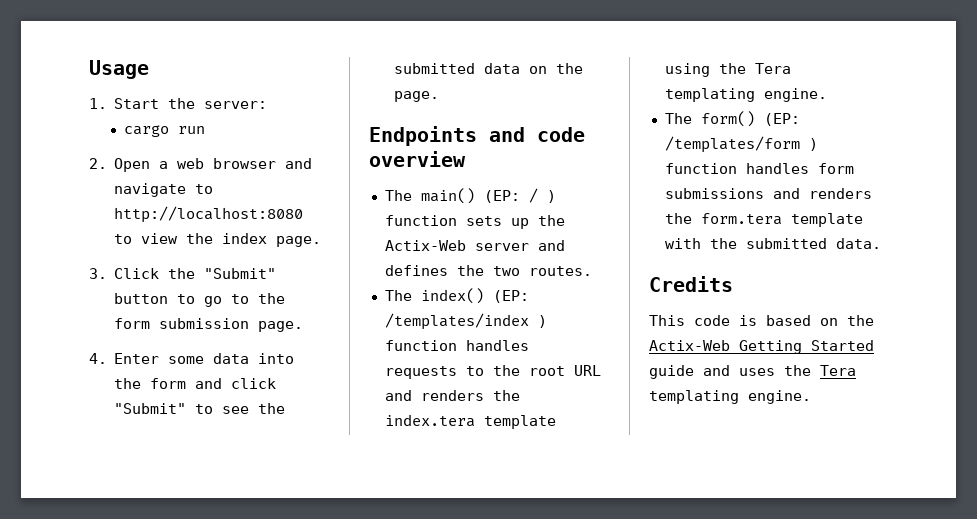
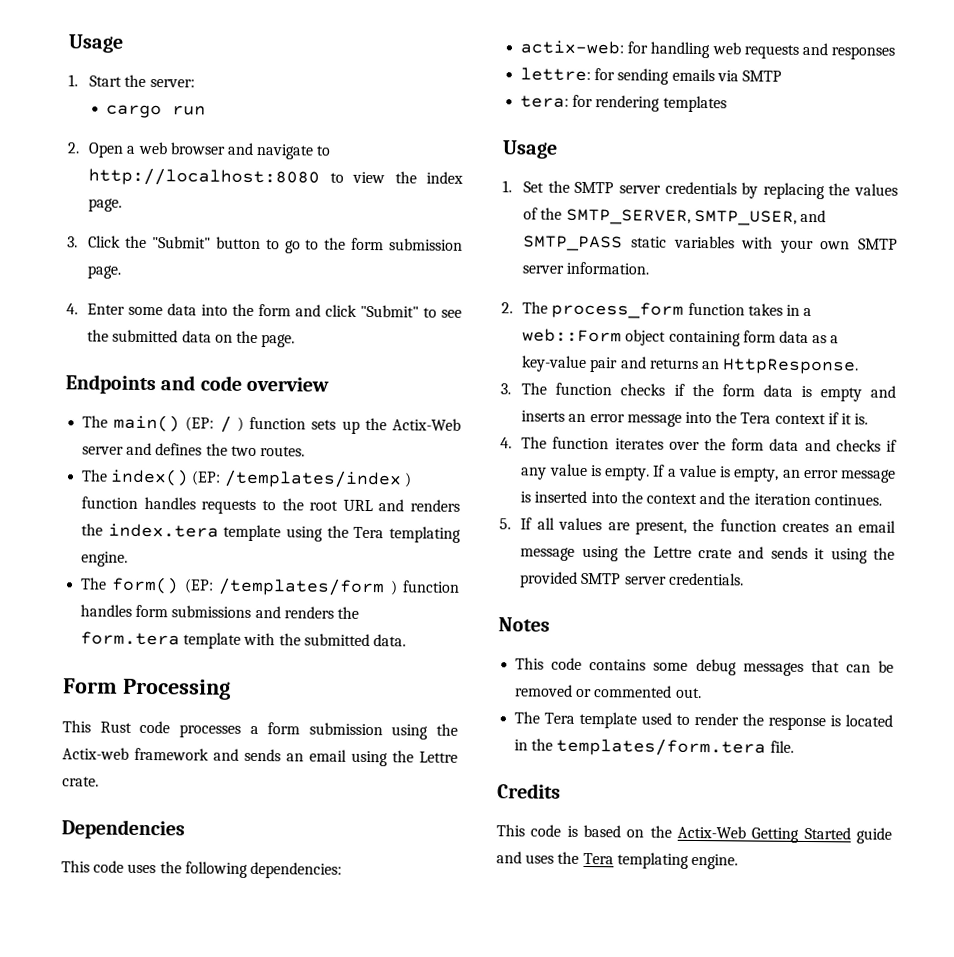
(881, 243) none -> [63,678,231,700] [62,720,458,740] [62,747,458,767] [62,776,99,787] [61,819,185,840] [61,860,342,879] [520,40,896,60] [520,67,782,85] [520,94,727,113] [502,140,558,159] [502,180,898,200] [523,207,826,226] [523,235,898,254] [522,261,650,275] [501,301,813,319] [522,328,840,347] [521,355,860,375] [500,382,896,402] [521,410,869,427] [500,436,898,452] [520,463,896,483] [520,490,882,506] [499,517,896,535] [520,545,895,564] [520,571,744,588] [498,617,550,632] [515,657,894,676] [515,684,702,699] [514,711,893,731] [514,737,794,757] // Form Processing // This Rust code processes a form submission using the Actix-web framework and sends an email using the Lettre crate. // Dependencies // This code uses the following dependencies: // actix-web: for handling web requests and responses // lettre: for sending emails via SMTP // tera: for rendering templates // Usage // 1. Set the SMTP server credentials by replacing the values of the SMTP_SERVER, SMTP_USER, and SMTP_PASS static variables with your own SMTP server information. // 2. The process_form function takes in a web::Form object containing form data as a key-value pair and returns an HttpResponse. // 3. The function checks if the form data is empty and inserts an error message into the Tera context if it is. // 4. The function iterates over the form data and checks if any value is empty. If a value is empty, an error message is inserted into the context and the iteration continues. // 5. If all values are present, the function creates an email message using the Lettre crate and sends it using the provided SMTP server credentials. // Notes // This code contains some debug messages that can be removed or commented out. // The Tera template used to render the response is located in the templates/form.tera file.

